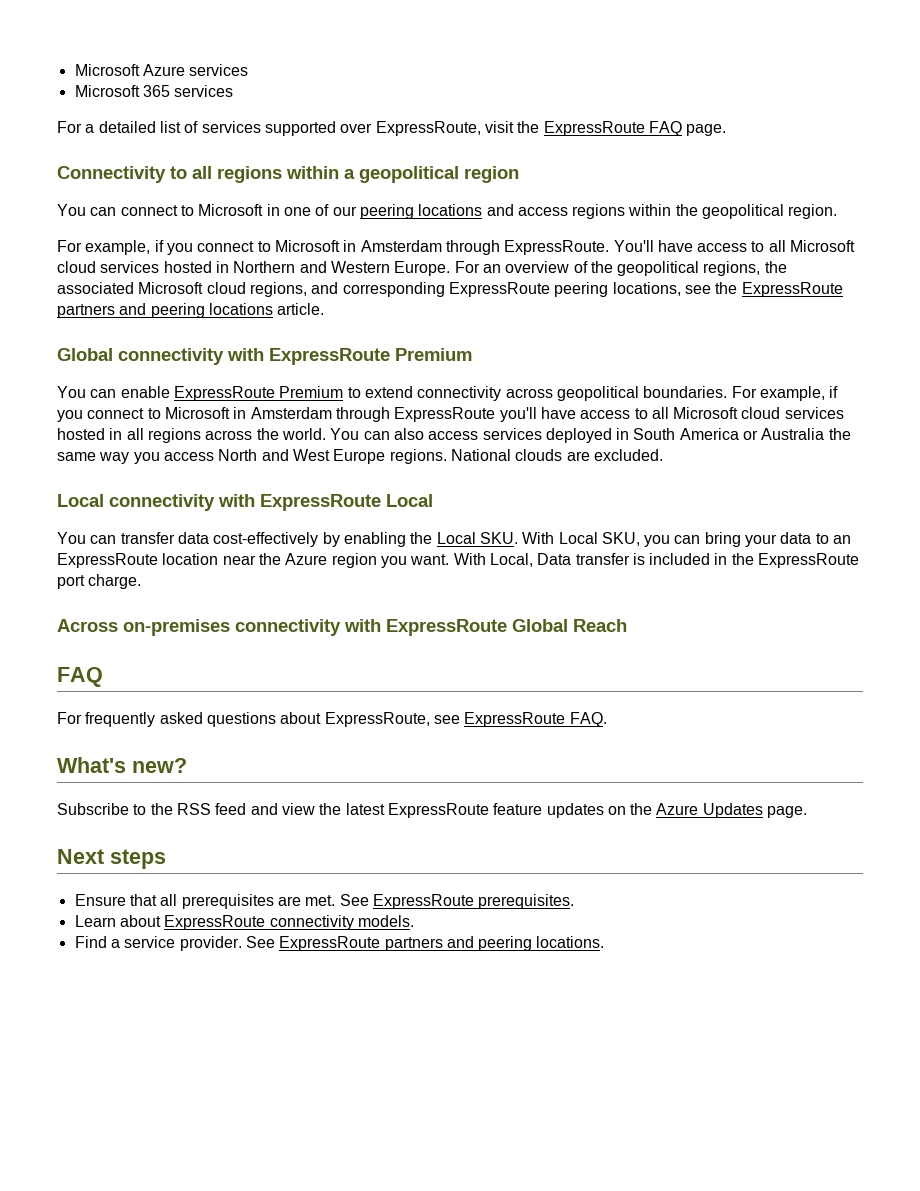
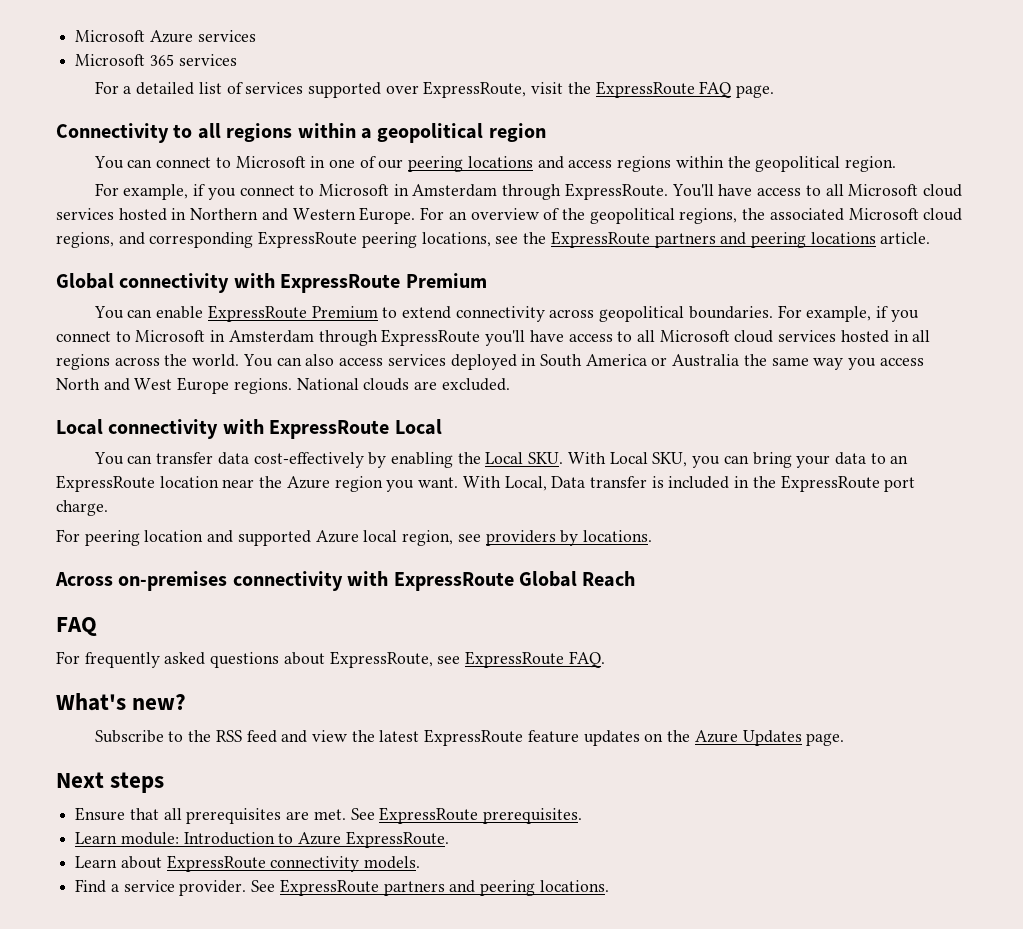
(142, 581) none -> [56,529,652,546] // For peering location and supported Azure local region, see providers by locations.
(575, 901) none -> [75,831,449,848] // Learn module: Introduction to Azure ExpressRoute.

